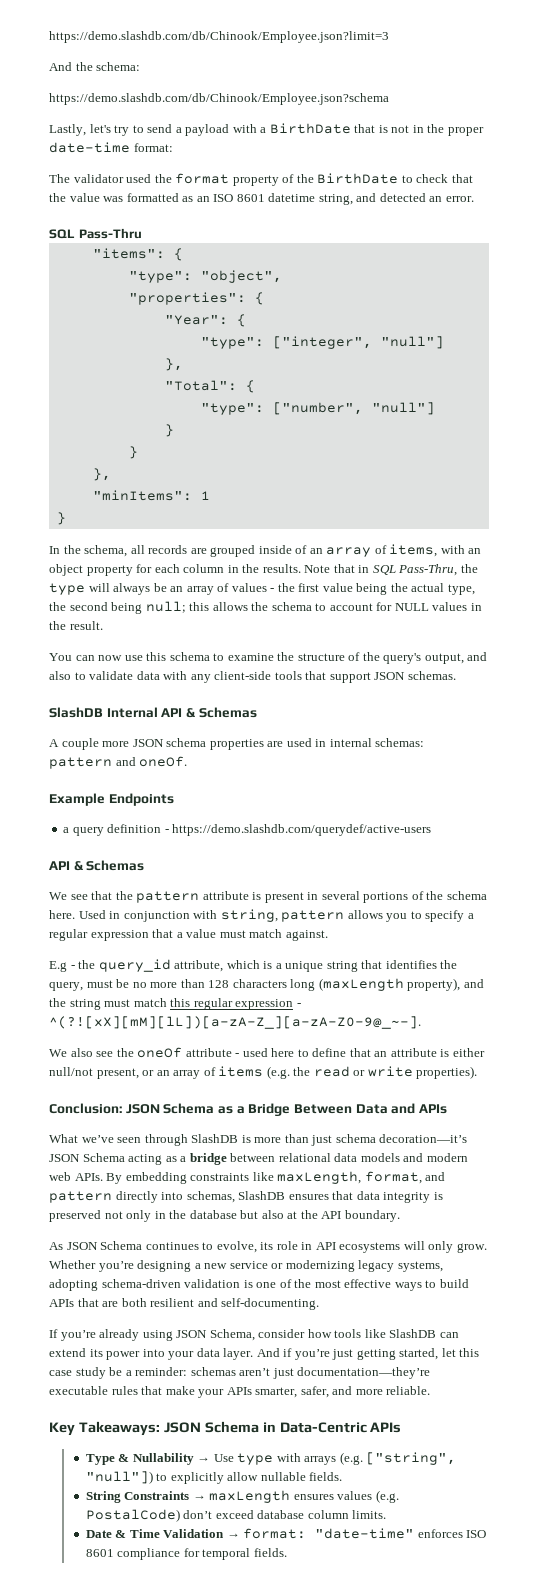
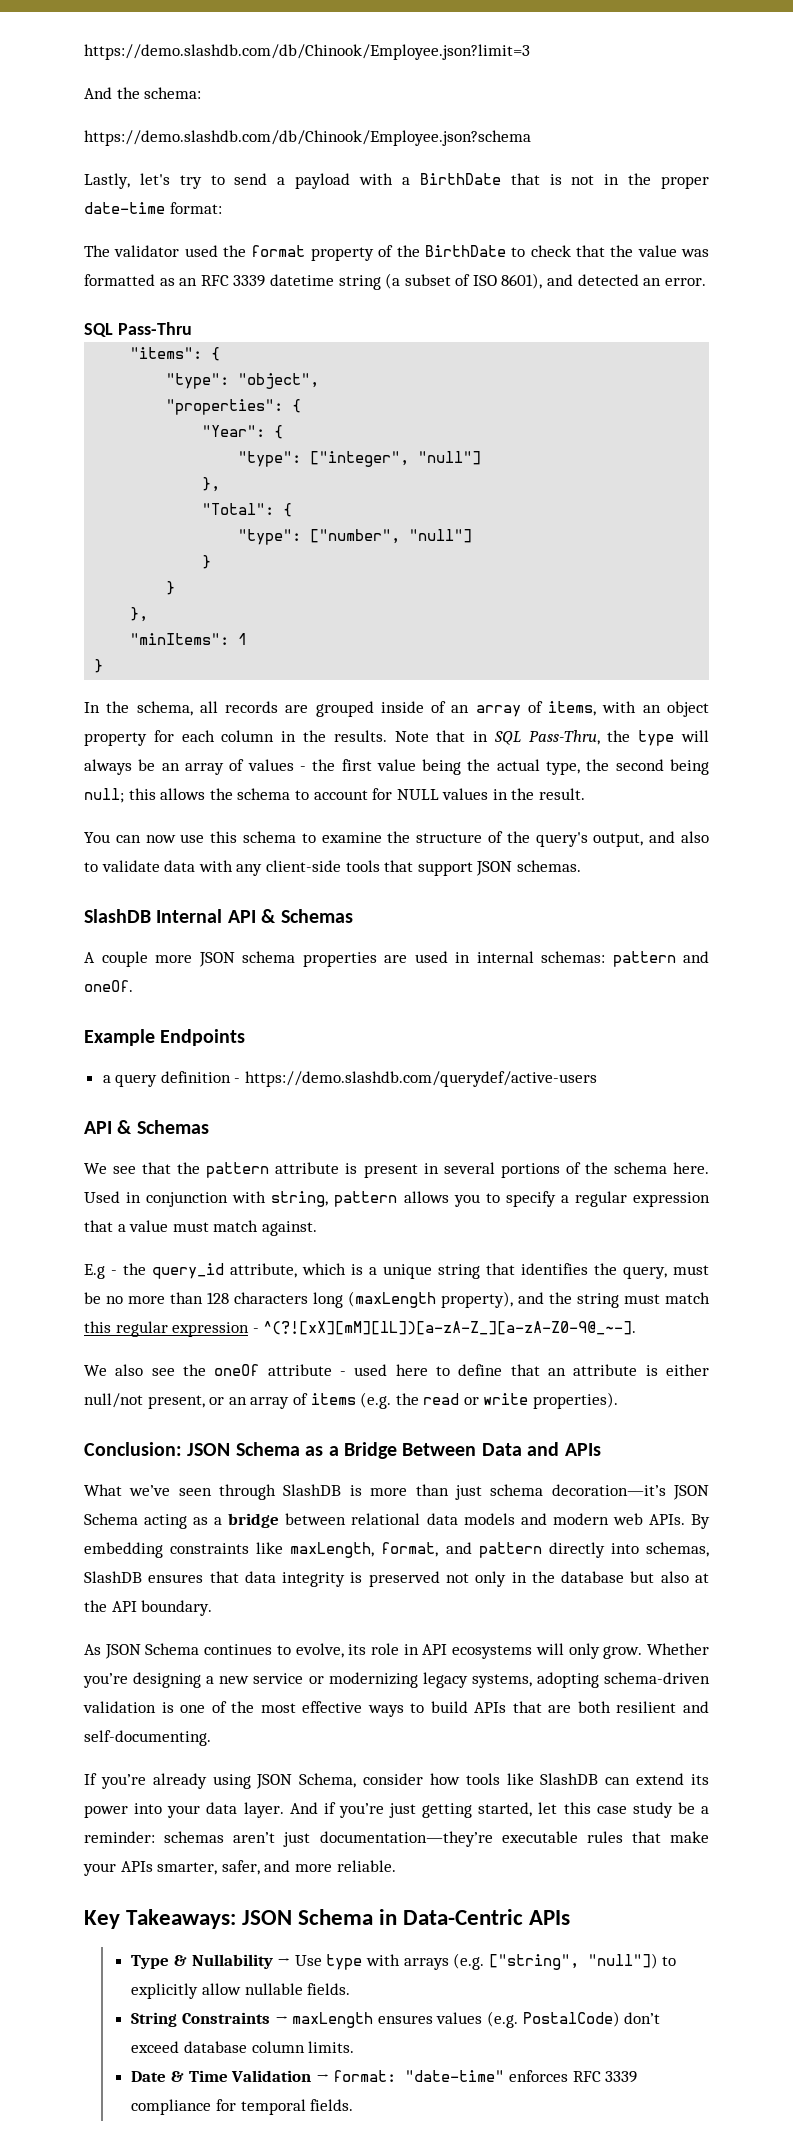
[213,193,353,205] ISO 8601 datetime string, -> [200,273,543,290] RFC 3339 datetime string (a subset of ISO 8601),
[466,1530,487,1538] [85,1549,114,1557] ISO 8601 -> [572,2071,638,2083] RFC 3339

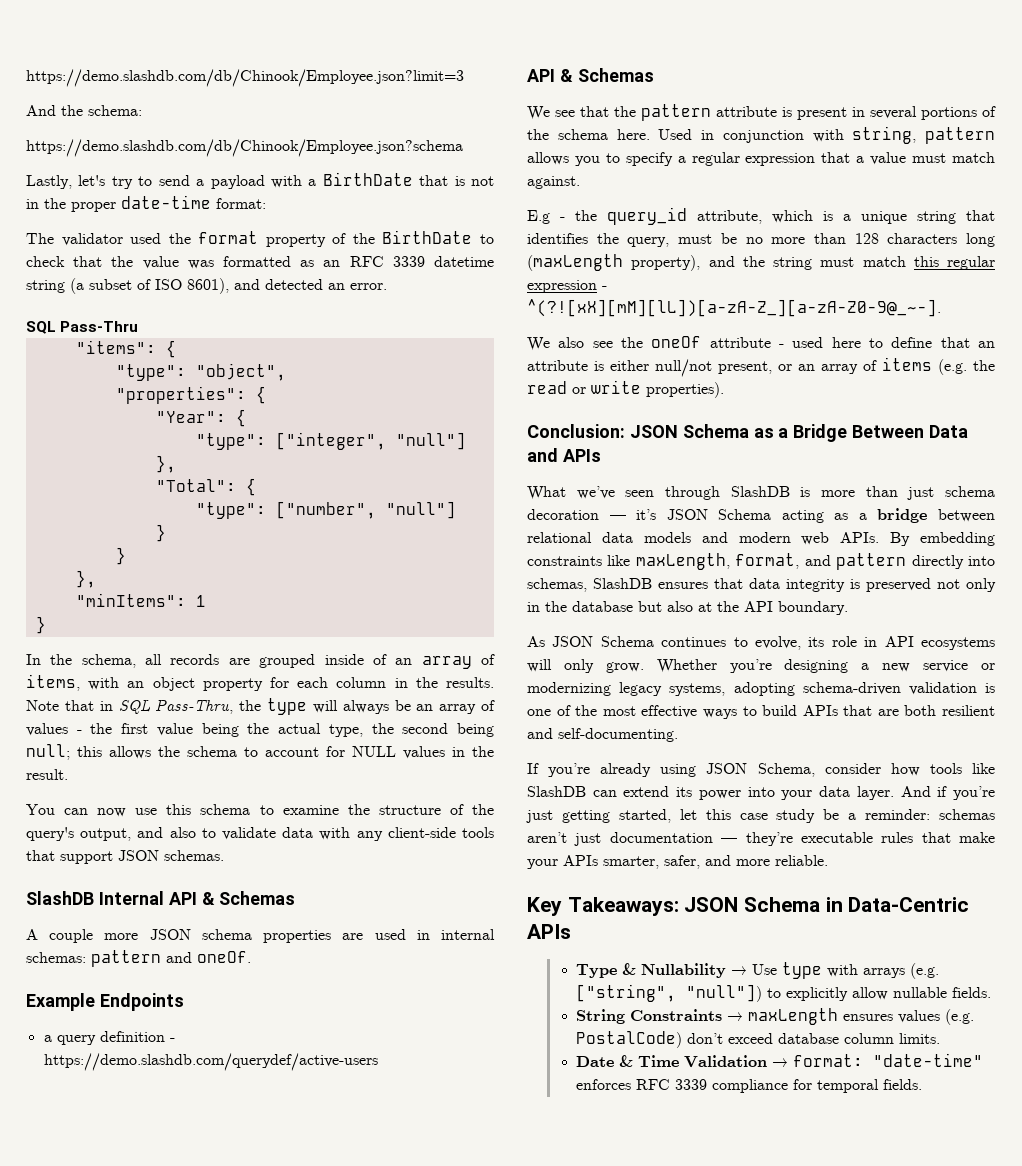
[551,1484,666,1496] decoration—it’s -> [527,509,657,520] decoration — it’s
[319,1831,493,1847] documentation—they’re -> [609,832,793,846] documentation — they’re

